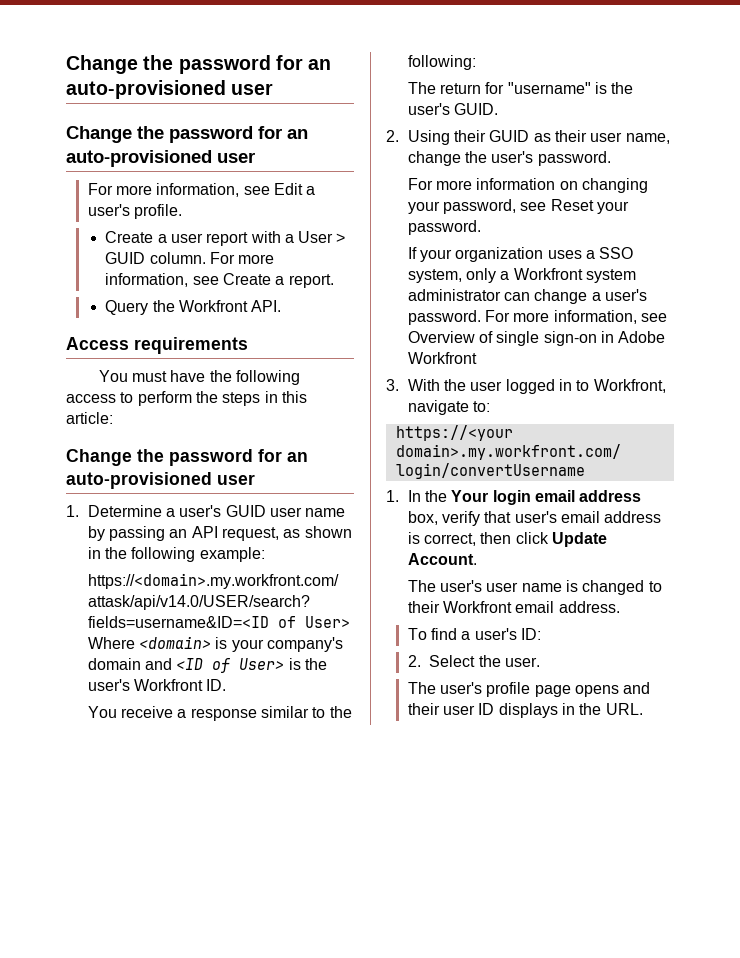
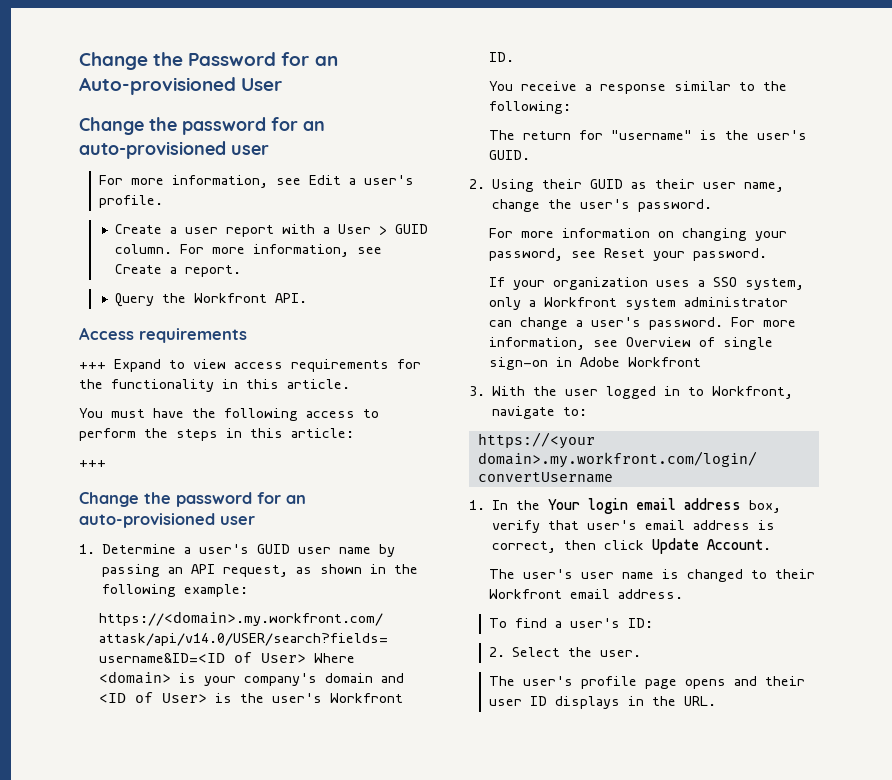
[66,55,332,74] [66,80,274,99] Change the password for an auto-provisioned user -> [79,52,338,70] [79,77,283,95] Change the Password for an Auto-provisioned User
(248, 345) none -> [79,359,421,372] [79,379,350,392] // +++ Expand to view access requirements for the functionality in this article.
(113, 418) none -> [79,460,106,467] // +++

